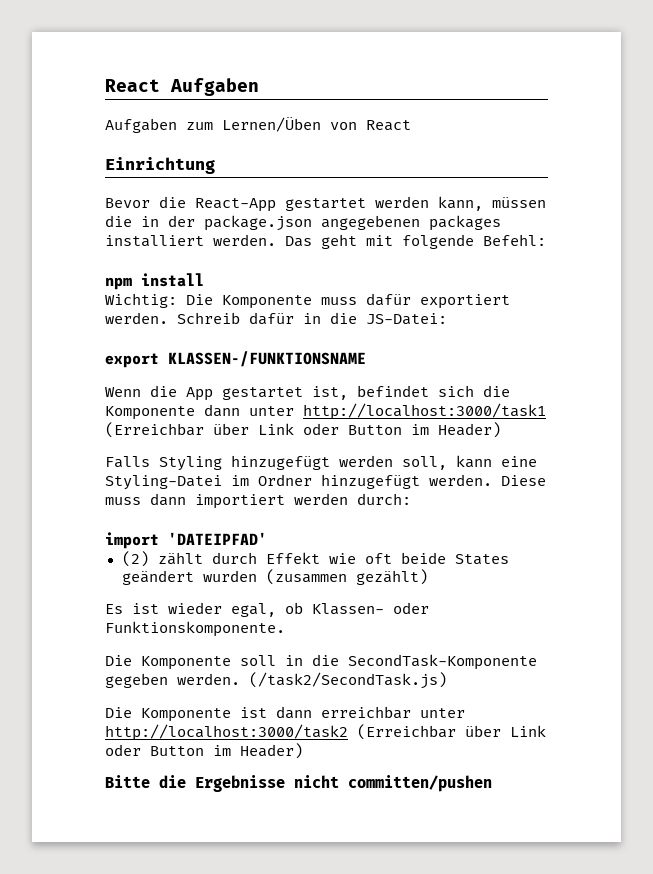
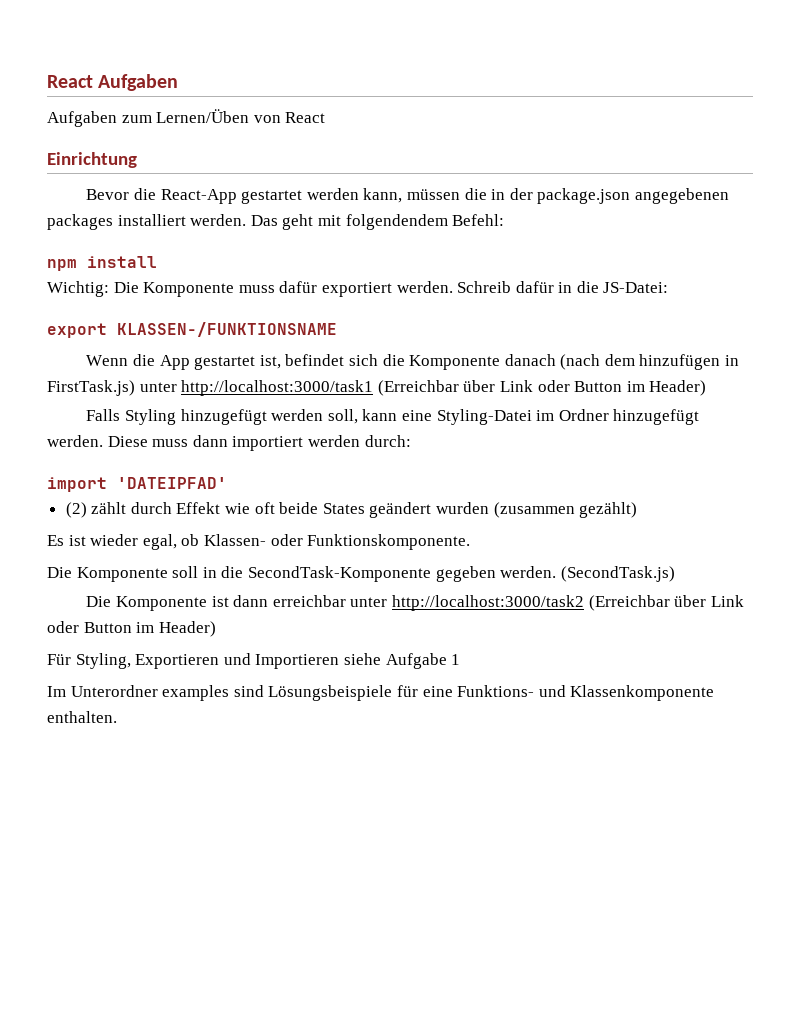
[402,234,474,249] folgende -> [345,214,448,230] folgendendem
[204,404,240,417] dann -> [504,354,740,370] [47,380,135,396] danach (nach dem hinzufügen in FirstTask.js)
[249,672,447,689] (/task2/SecondTask.js) -> [560,566,675,582] (SecondTask.js)
[105,775,492,792] Bitte die Ergebnisse nicht committen/pushen -> [47,653,461,669] [47,685,715,701] [47,711,117,723] Für Styling, Exportieren und Importieren siehe Aufgabe 1 // Im Unterordner examples sind Lösungsbeispiele für eine Funktions- und Klassenkomponente enthalten.

